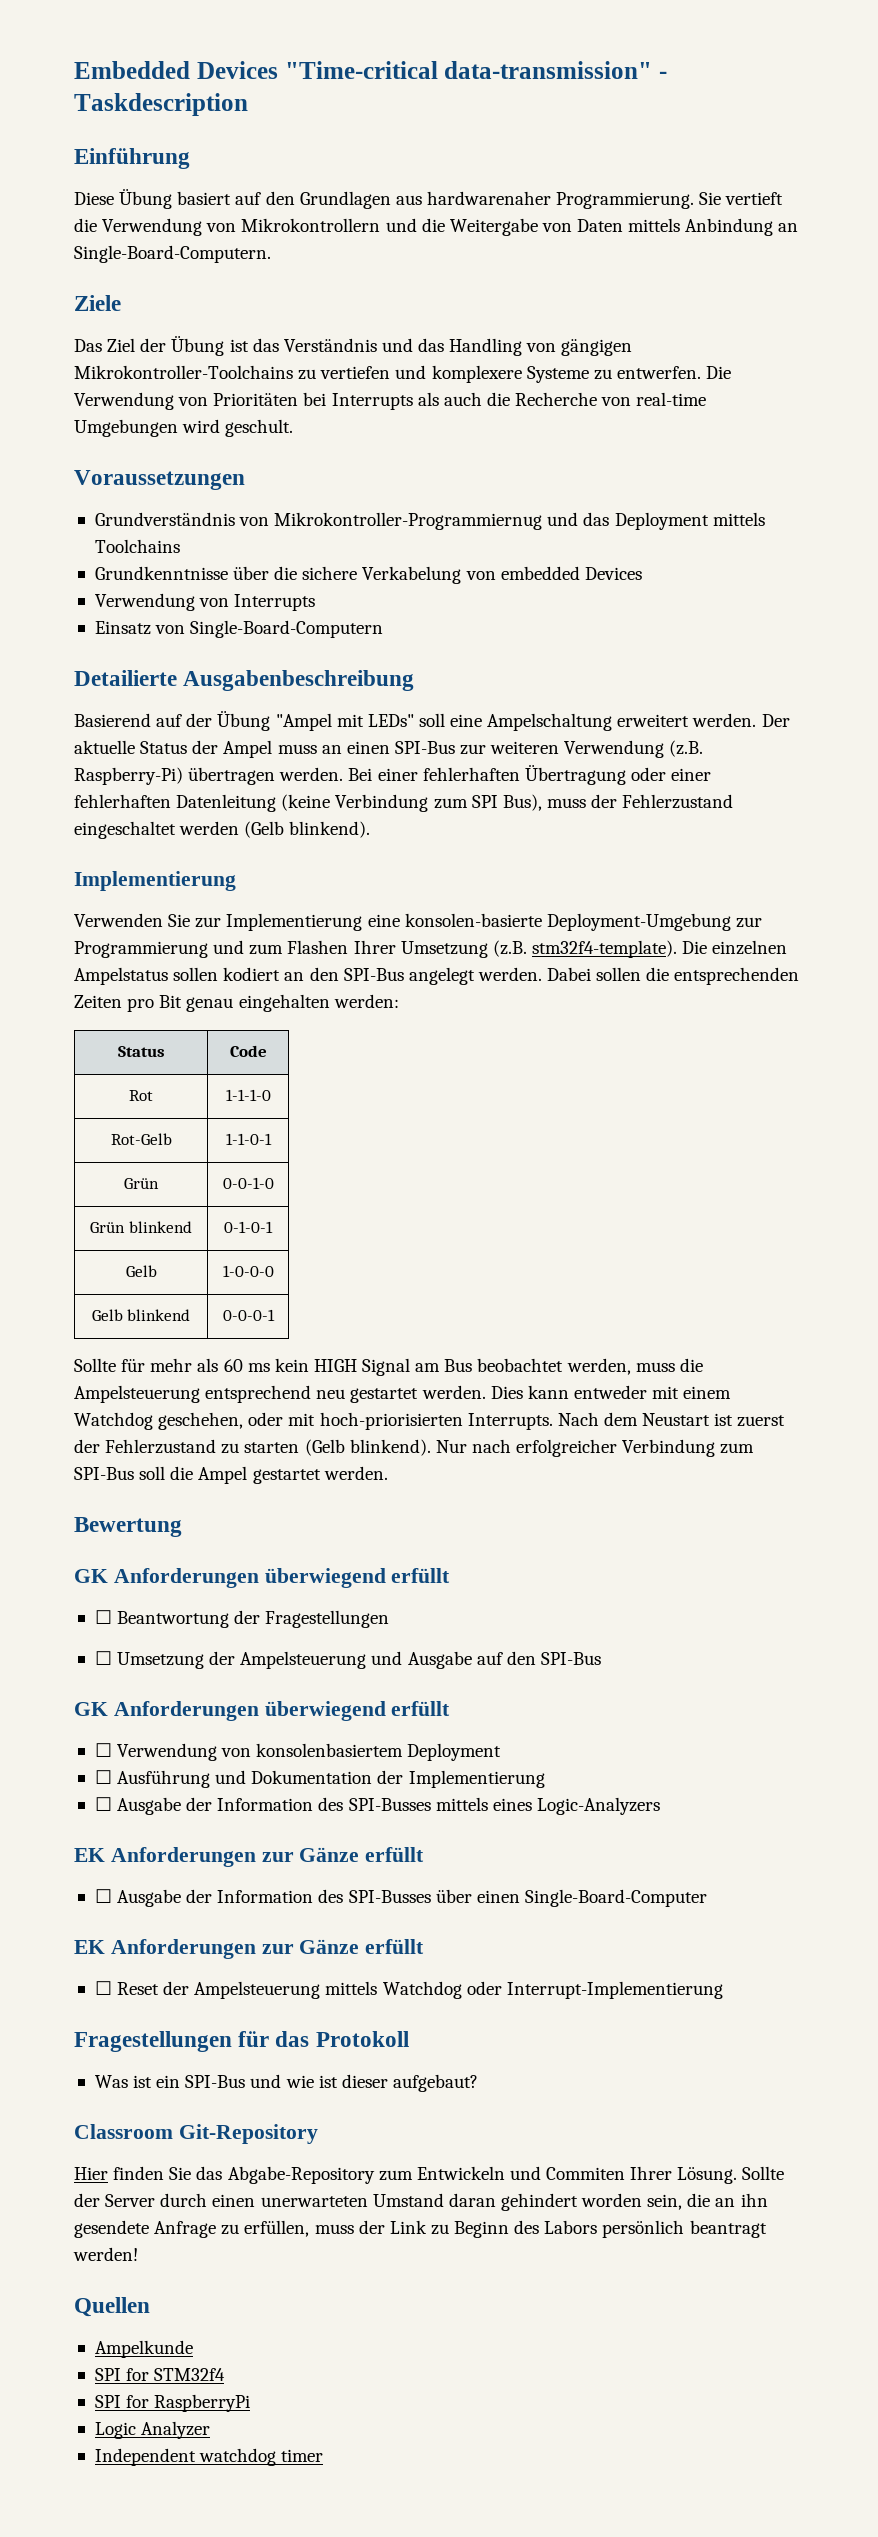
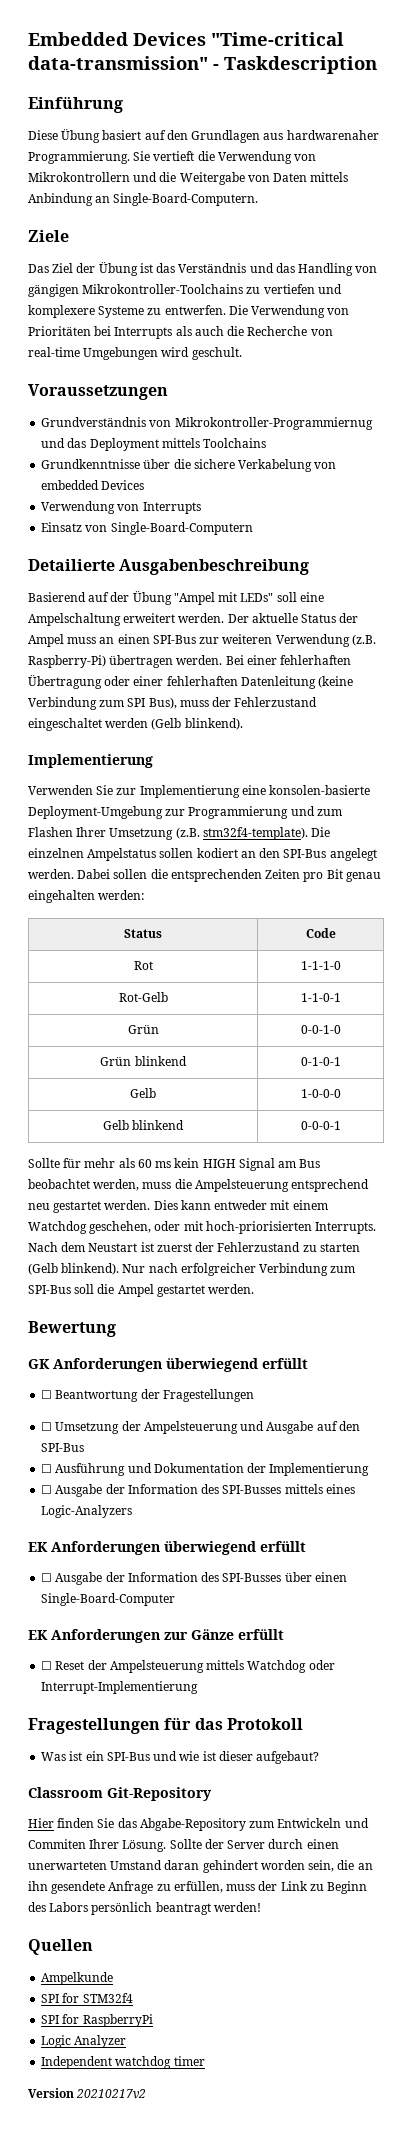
[74,1701,451,1721] [94,1743,502,1761] // GK Anforderungen überwiegend erfüllt // ☐ Verwendung von konsolenbasiertem Deployment -> (85, 1447) none
[261,1847,360,1862] zur Gänze -> [164,1541,256,1555] überwiegend
(324, 2455) none -> [28,2088,147,2099] // Version 20210217v2

